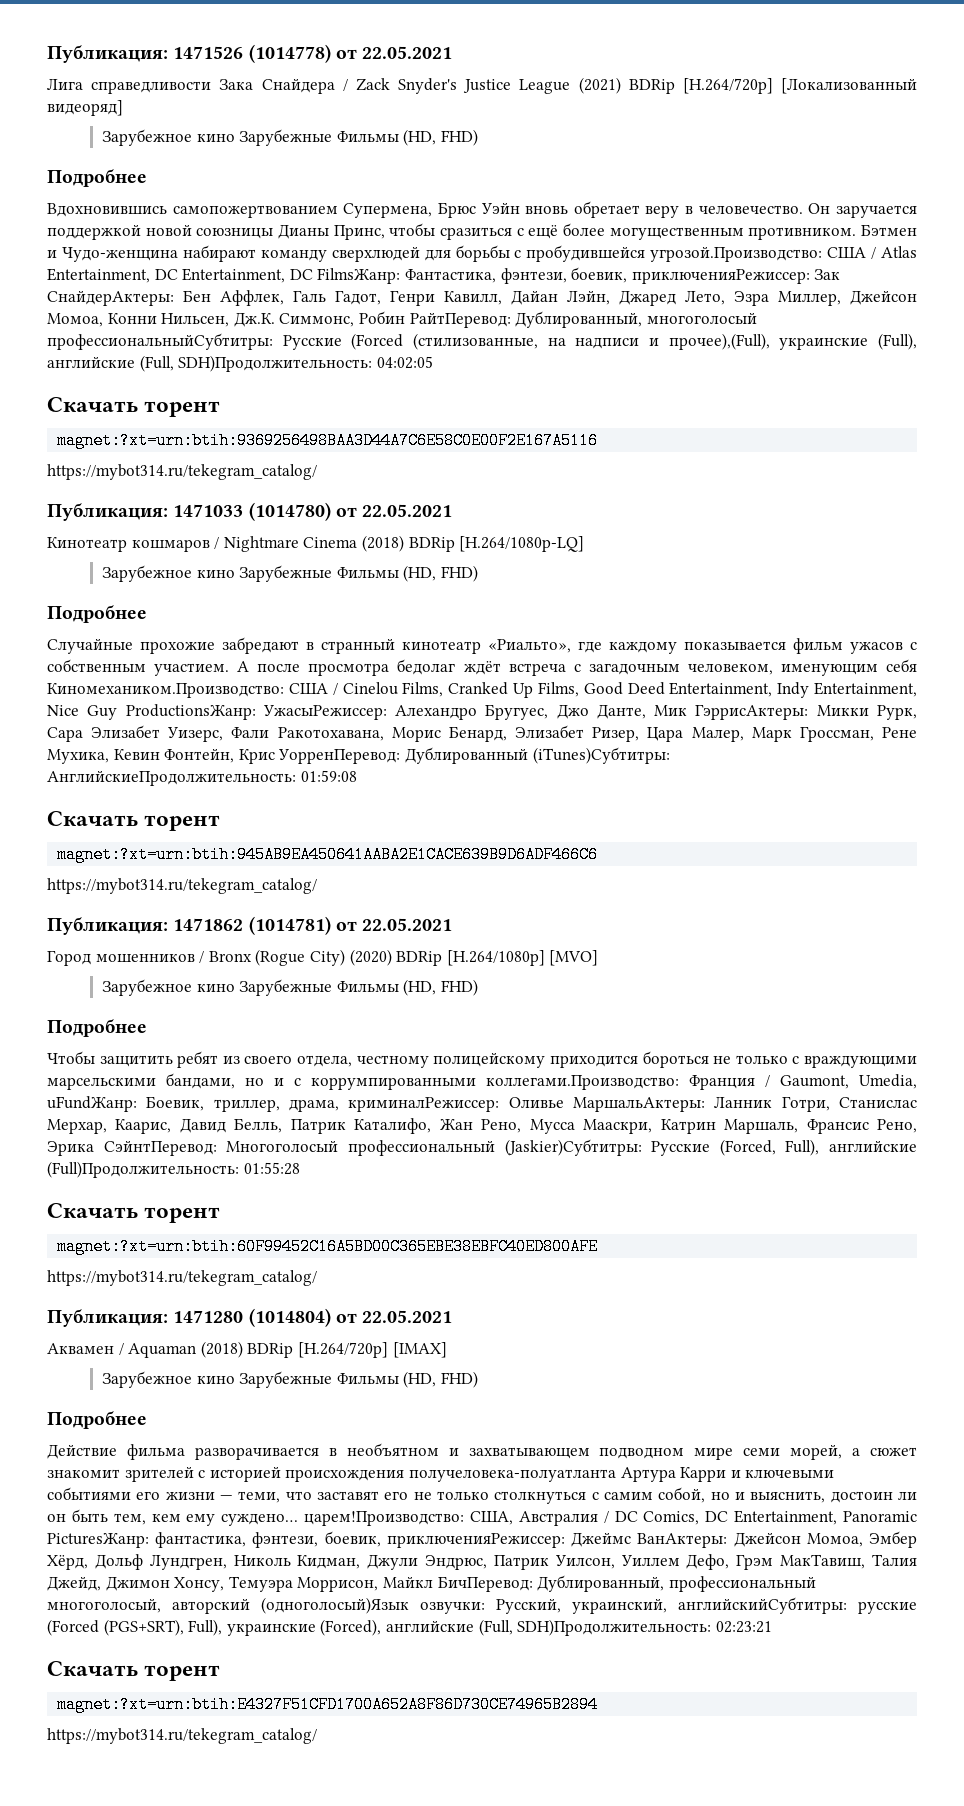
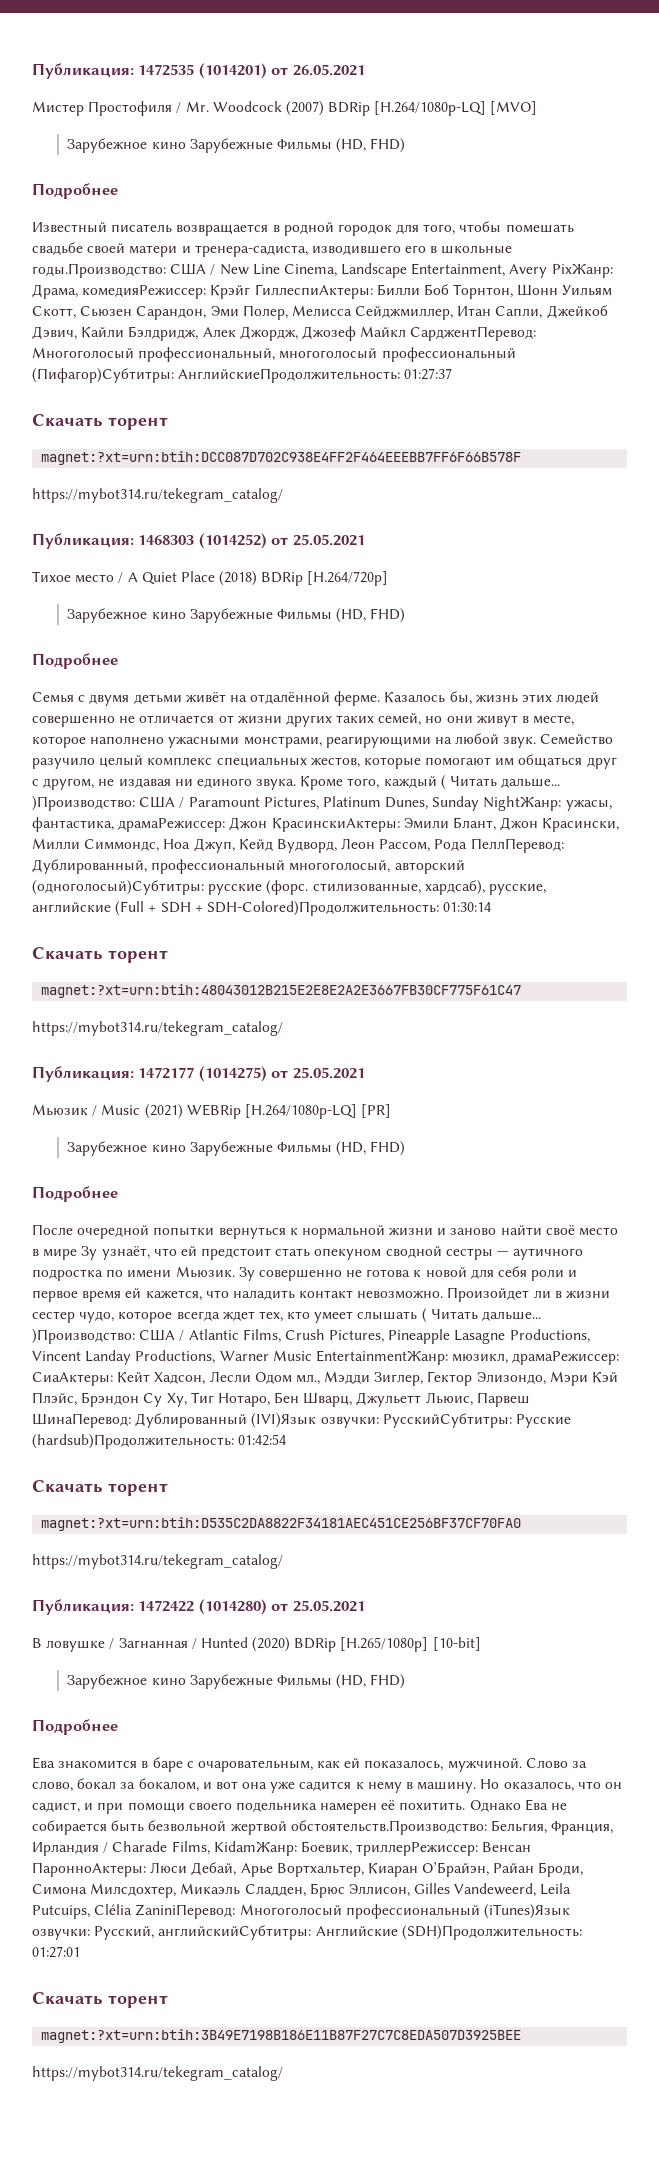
[47,44,453,63] [47,77,917,94] [47,100,123,116] [102,129,478,146] [47,169,147,187] [47,201,917,218] [47,223,917,240] [47,245,917,262] [47,267,841,284] [47,290,917,306] [47,311,757,328] [47,333,917,350] [47,355,433,372] [47,397,221,417] [57,432,599,449] [47,464,317,480] [47,502,453,521] [47,535,585,552] [102,565,478,582] [47,605,147,623] [47,637,917,654] [47,659,918,676] [47,682,918,698] [47,704,917,720] [47,725,918,742] [47,747,670,764] [47,770,357,786] [47,811,221,831] [57,846,599,863] [47,878,317,894] [47,916,453,935] [47,949,545,966] Публикация: 1471526 (1014778) от 22.05.2021 // Лига справедливости Зака Снайдера / Zack Snyder's Justice League (2021) BDRip [H.264/720p] [Локализованный видеоряд] // Зарубежное кино Зарубежные Фильмы (HD, FHD) // Подробнее // Вдохновившись самопожертвованием Супермена, Брюс Уэйн вновь обретает веру в человечество. Он заручается поддержкой новой союзницы Дианы Принс, чтобы сразиться с ещё более могущественным противником. Бэтмен и Чудо-женщина набирают команду сверхлюдей для борьбы с пробудившейся угрозой.Производство: США / Atlas Entertainment, DC Entertainment, DC FilmsЖанр: Фантастика, фэнтези, боевик, приключенияРежиссер: Зак СнайдерАктеры: Бен Аффлек, Галь Гадот, Генри Кавилл, Дайан Лэйн, Джаред Лето, Эзра Миллер, Джейсон Момоа, Конни Нильсен, Дж.К. Симмонс, Робин РайтПеревод: Дублированный, многоголосый профессиональныйСубтитры: Русские (Forced (стилизованные, на надписи и прочее),(Full), украинские (Full), английские (Full, SDH)Продолжительность: 04:02:05 // Скачать торент // magnet:?xt=urn:btih:9369256498BAA3D44A7C6E58C0E00F2E167A5116 // https://mybot314.ru/tekegram_catalog/ // Публикация: 1471033 (1014780) от 22.05.2021 // Кинотеатр кошмаров / Nightmare Cinema (2018) BDRip [H.264/1080p-LQ] // Зарубежное кино Зарубежные Фильмы (HD, FHD) // Подробнее // Случайные прохожие забредают в странный кинотеатр «Риальто», где каждому показывается фильм ужасов с собственным участием. А после просмотра бедолаг ждёт встреча с загадочным человеком, именующим себя Киномехаником.Производство: США / Cinelou Films, Cranked Up Films, Good Deed Entertainment, Indy Entertainment, Nice Guy ProductionsЖанр: УжасыРежиссер: Алехандро Бругуес, Джо Данте, Мик ГэррисАктеры: Микки Рурк, Сара Элизабет Уизерс, Фали Ракотохавана, Морис Бенард, Элизабет Ризер, Цара Малер, Марк Гроссман, Рене Мухика, Кевин Фонтейн, Крис УорренПеревод: Дублированный (iTunes)Субтитры: АнглийскиеПродолжительность: 01:59:08 // Скачать торент // magnet:?xt=urn:btih:945AB9EA450641AABA2E1CACE639B9D6ADF466C6 // https://mybot314.ru/tekegram_catalog/ // Публикация: 1471862 (1014781) от 22.05.2021 // Город мошенников / Bronx (Rogue City) (2020) BDRip [H.264/1080p] -> [32,63,365,79] [32,101,487,116] Публикация: 1472535 (1014201) от 26.05.2021 // Мистер Простофиля / Mr. Woodcock (2007) BDRip [H.264/1080p-LQ]
[47,1051,918,1068] [47,1073,917,1090] [47,1096,917,1112] [47,1118,917,1134] [47,1139,917,1156] [47,1161,300,1178] [47,1203,221,1223] [57,1238,599,1255] [47,1270,317,1286] [47,1308,453,1327] [47,1343,197,1358] Чтобы защитить ребят из своего отдела, честному полицейскому приходится бороться не только с враждующими марсельскими бандами, но и с коррумпированными коллегами.Производство: Франция / Gaumont, Umedia, uFundЖанр: Боевик, триллер, драма, криминалРежиссер: Оливье МаршальАктеры: Ланник Готри, Станислас Мерхар, Каарис, Давид Белль, Патрик Каталифо, Жан Рено, Мусса Мааскри, Катрин Маршаль, Франсис Рено, Эрика СэйнтПеревод: Многоголосый профессиональный (Jaskier)Субтитры: Русские (Forced, Full), английские (Full)Продолжительность: 01:55:28 // Скачать торент // magnet:?xt=urn:btih:60F99452C16A5BD00C365EBE38EBFC40ED800AFE // https://mybot314.ru/tekegram_catalog/ // Публикация: 1471280 (1014804) от 22.05.2021 // Аквамен / Aquaman -> [32,221,574,236] [32,242,513,257] [32,263,613,278] [32,284,613,299] [32,305,608,320] [32,326,537,341] [32,347,516,362] [32,368,453,383] [32,414,168,430] [41,451,522,465] [32,488,283,503] [32,533,365,549] [32,571,215,585] Известный писатель возвращается в родной городок для того, чтобы помешать свадьбе своей матери и тренера-садиста, изводившего его в школьные годы.Производство: США / New Line Cinema, Landscape Entertainment, Avery PixЖанр: Драма, комедияРежиссер: Крэйг ГиллеспиАктеры: Билли Боб Торнтон, Шонн Уильям Скотт, Сьюзен Сарандон, Эми Полер, Мелисса Сейджмиллер, Итан Сапли, Джейкоб Дэвич, Кайли Бэлдридж, Алек Джордж, Джозеф Майкл СарджентПеревод: Многоголосый профессиональный, многоголосый профессиональный (Пифагор)Субтитры: АнглийскиеПродолжительность: 01:27:37 // Скачать торент // magnet:?xt=urn:btih:DCC087D702C938E4FF2F464EEEBB7FF6F66B578F // https://mybot314.ru/tekegram_catalog/ // Публикация: 1468303 (1014252) от 25.05.2021 // Тихое место / A Quiet Place
[392,1342,447,1358] [102,1371,478,1388] [47,1411,147,1429] [47,1443,917,1460] [47,1466,835,1482] [47,1487,918,1504] [47,1509,918,1526] [47,1531,917,1548] [47,1554,917,1570] [47,1575,816,1592] [47,1597,917,1614] [47,1619,772,1636] [47,1661,221,1681] [57,1696,599,1713] [47,1728,317,1744] [IMAX] // Зарубежное кино Зарубежные Фильмы (HD, FHD) // Подробнее // Действие фильма разворачивается в необъятном и захватывающем подводном мире семи морей, а сюжет знакомит зрителей с историей происхождения получеловека-полуатланта Артура Карри и ключевыми событиями его жизни — теми, что заставят его не только столкнуться с самим собой, но и выяснить, достоин ли он быть тем, кем ему суждено… царем!Производство: США, Австралия / DC Comics, DC Entertainment, Panoramic PicturesЖанр: фантастика, фэнтези, боевик, приключенияРежиссер: Джеймс ВанАктеры: Джейсон Момоа, Эмбер Хёрд, Дольф Лундгрен, Николь Кидман, Джули Эндрюс, Патрик Уилсон, Уиллем Дефо, Грэм МакТавиш, Талия Джейд, Джимон Хонсу, Темуэра Моррисон, Майкл БичПеревод: Дублированный, профессиональный многоголосый, авторский (одноголосый)Язык озвучки: Русский, украинский, английскийСубтитры: русские (Forced (PGS+SRT), Full), украинские (Forced), английские (Full, SDH)Продолжительность: 02:23:21 // Скачать торент // magnet:?xt=urn:btih:E4327F51CFD1700A652A8F86D730CE74965B2894 // https://mybot314.ru/tekegram_catalog/ -> [67,608,406,623] [32,653,118,669] [32,691,600,706] [32,713,575,727] [32,733,614,748] [32,754,617,769] [32,775,561,790] [32,796,612,811] [32,817,620,832] [32,838,564,853] [32,859,465,874] [32,880,546,895] [32,901,492,916] [32,947,168,963] [41,984,522,998] [32,1021,283,1036] [32,1066,365,1082] [32,1104,392,1119] [67,1141,406,1156] [32,1186,118,1202] [32,1224,619,1239] [32,1246,584,1260] [32,1266,578,1281] [32,1287,611,1302] [32,1308,542,1323] [32,1329,590,1344] [32,1350,620,1365] [32,1371,619,1386] [32,1392,530,1407] [32,1413,571,1428] [32,1434,287,1449] [32,1480,168,1496] [41,1517,522,1531] [32,1554,283,1569] [32,1599,365,1615] [32,1637,481,1652] [67,1674,406,1689] [32,1719,118,1735] [32,1757,588,1772] [32,1778,622,1793] [32,1799,568,1814] [32,1820,614,1835] [32,1841,532,1856] [32,1862,584,1877] [32,1883,572,1898] [32,1904,570,1919] [32,1925,582,1940] [32,1946,80,1958] [32,1992,168,2008] [41,2029,522,2043] [32,2066,283,2081] // Зарубежное кино Зарубежные Фильмы (HD, FHD) // Подробнее // Семья с двумя детьми живёт на отдалённой ферме. Казалось бы, жизнь этих людей совершенно не отличается от жизни других таких семей, но они живут в месте, которое наполнено ужасными монстрами, реагирующими на любой звук. Семейство разучило целый комплекс специальных жестов, которые помогают им общаться друг с другом, не издавая ни единого звука. Кроме того, каждый ( Читать дальше... )Производство: США / Paramount Pictures, Platinum Dunes, Sunday NightЖанр: ужасы, фантастика, драмаРежиссер: Джон КрасинскиАктеры: Эмили Блант, Джон Красински, Милли Симмондс, Ноа Джуп, Кейд Вудворд, Леон Рассом, Рода ПеллПеревод: Дублированный, профессиональный многоголосый, авторский (одноголосый)Субтитры: русские (форс. стилизованные, хардсаб), русские, английские (Full + SDH + SDH-Colored)Продолжительность: 01:30:14 // Скачать торент // magnet:?xt=urn:btih:48043012B215E2E8E2A2E3667FB30CF775F61C47 // https://mybot314.ru/tekegram_catalog/ // Публикация: 1472177 (1014275) от 25.05.2021 // Мьюзик / Music (2021) WEBRip [H.264/1080p-LQ] [PR] // Зарубежное кино Зарубежные Фильмы (HD, FHD) // Подробнее // После очередной попытки вернуться к нормальной жизни и заново найти своё место в мире Зу узнаёт, что ей предстоит стать опекуном сводной сестры — аутичного подростка по имени Мьюзик. Зу совершенно не готова к новой для себя роли и первое время ей кажется, что наладить контакт невозможно. Произойдет ли в жизни сестер чудо, которое всегда ждет тех, кто умеет слышать ( Читать дальше... )Производство: США / Atlantic Films, Crush Pictures, Pineapple Lasagne Productions, Vincent Landay Productions, Warner Music EntertainmentЖанр: мюзикл, драмаРежиссер: СиаАктеры: Кейт Хадсон, Лесли Одом мл., Мэдди Зиглер, Гектор Элизондо, Мэри Кэй Плэйс, Брэндон Су Ху, Тиг Нотаро, Бен Шварц, Джульетт Льюис, Парвеш ШинаПеревод: Дублированный (IVI)Язык озвучки: РусскийСубтитры: Русские (hardsub)Продолжительность: 01:42:54 // Скачать торент // magnet:?xt=urn:btih:D535C2DA8822F34181AEC451CE256BF37CF70FA0 // https://mybot314.ru/tekegram_catalog/ // Публикация: 1472422 (1014280) от 25.05.2021 // В ловушке / Загнанная / Hunted (2020) BDRip [H.265/1080p] [10-bit] // Зарубежное кино Зарубежные Фильмы (HD, FHD) // Подробнее // Ева знакомится в баре с очаровательным, как ей показалось, мужчиной. Слово за слово, бокал за бокалом, и вот она уже садится к нему в машину. Но оказалось, что он садист, и при помощи своего подельника намерен её похитить. Однако Ева не собирается быть безвольной жертвой обстоятельств.Производство: Бельгия, Франция, Ирландия / Charade Films, KidamЖанр: Боевик, триллерРежиссер: Венсан ПаронноАктеры: Люси Дебай, Арье Вортхальтер, Киаран О’Брайэн, Райан Броди, Симона Милсдохтер, Микаэль Сладден, Брюс Эллисон, Gilles Vandeweerd, Leila Putcuips, Clélia ZaniniПеревод: Многоголосый профессиональный (iTunes)Язык озвучки: Русский, английскийСубтитры: Английские (SDH)Продолжительность: 01:27:01 // Скачать торент // magnet:?xt=urn:btih:3B49E7198B186E11B87F27C7C8EDA507D3925BEE // https://mybot314.ru/tekegram_catalog/

